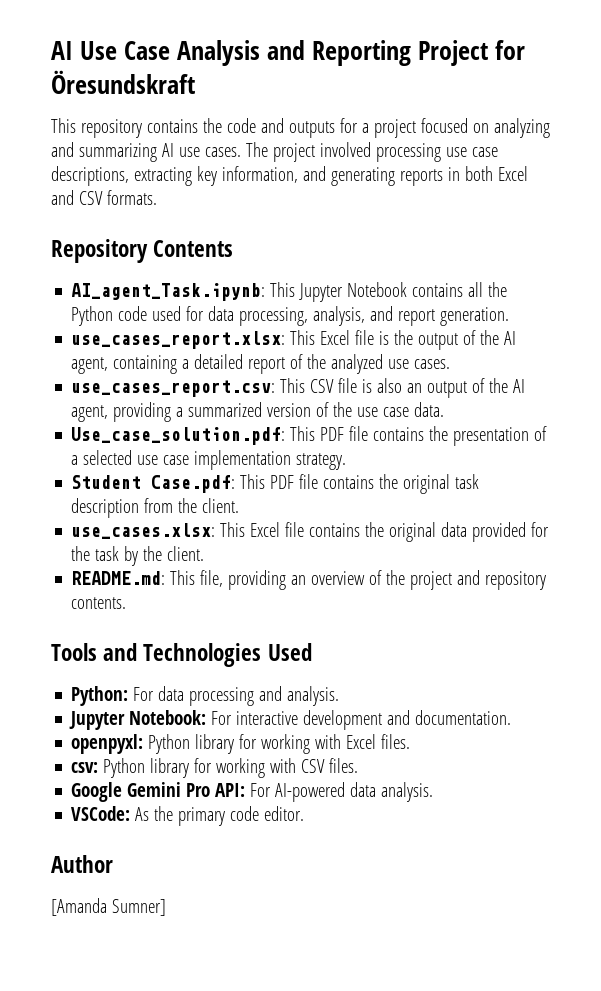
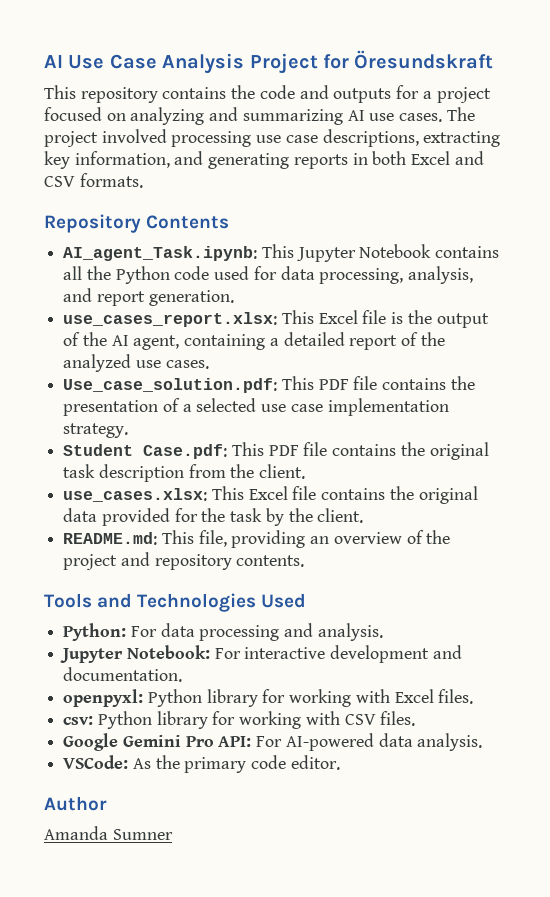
[267,40,412,66] and Reporting -> (245, 63) none
[71,378,526,398] [71,402,445,422] // use_cases_report.csv: This CSV file is also an output of the AI agent, providing a summarized version of the use case data. -> (209, 364) none
[51,898,166,916] [Amanda Sumner] -> [44,826,173,840] Amanda Sumner

